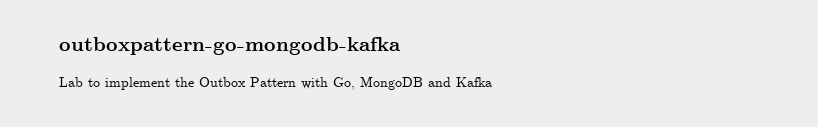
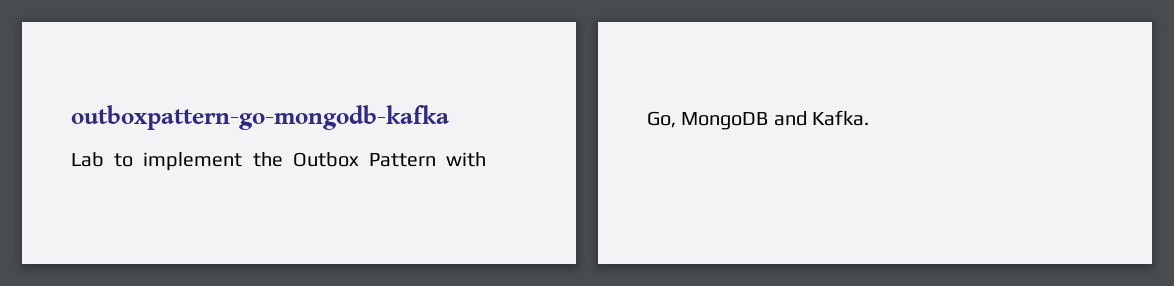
[456,77,492,87] Kafka -> [812,110,870,126] Kafka.

